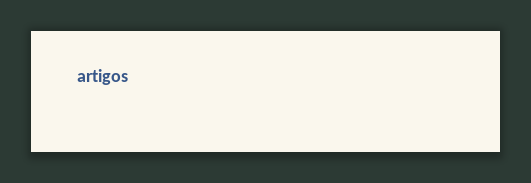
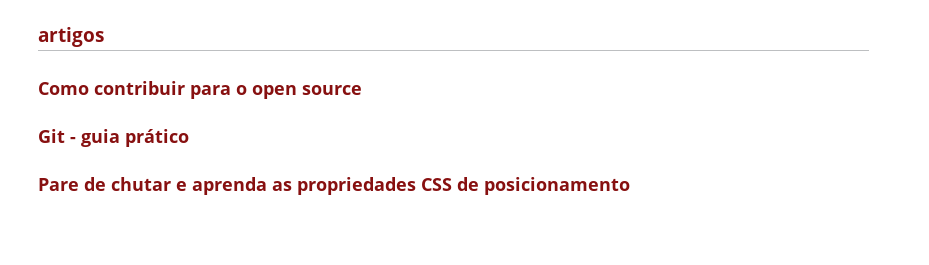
(128, 77) none -> [38,81,362,99] [38,129,189,147] [38,177,630,195] // Como contribuir para o open source // Git - guia prático // Pare de chutar e aprenda as propriedades CSS de posicionamento

